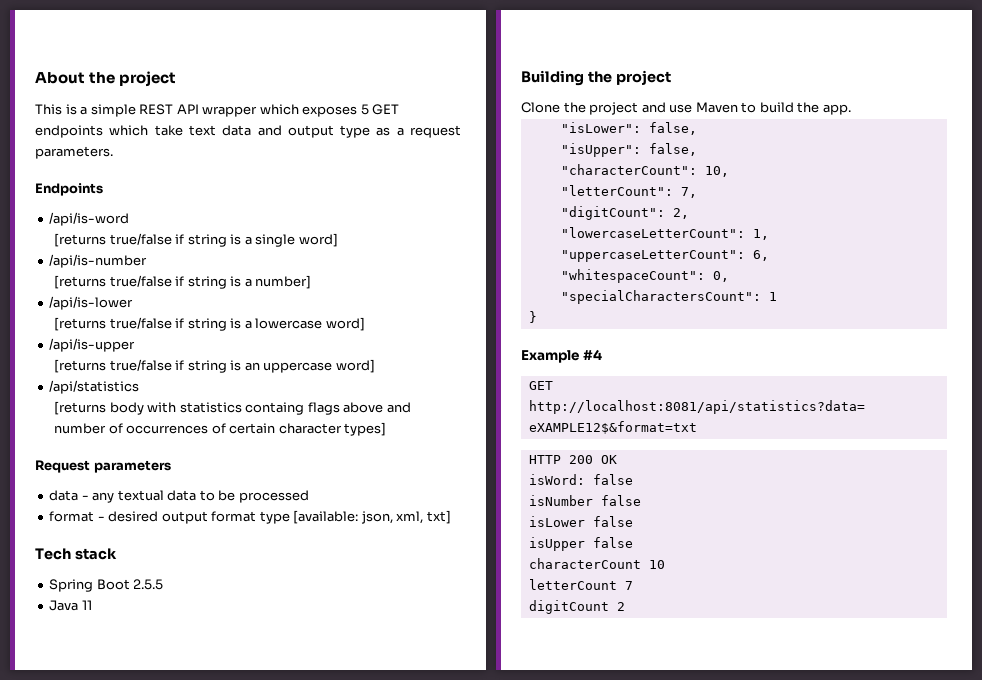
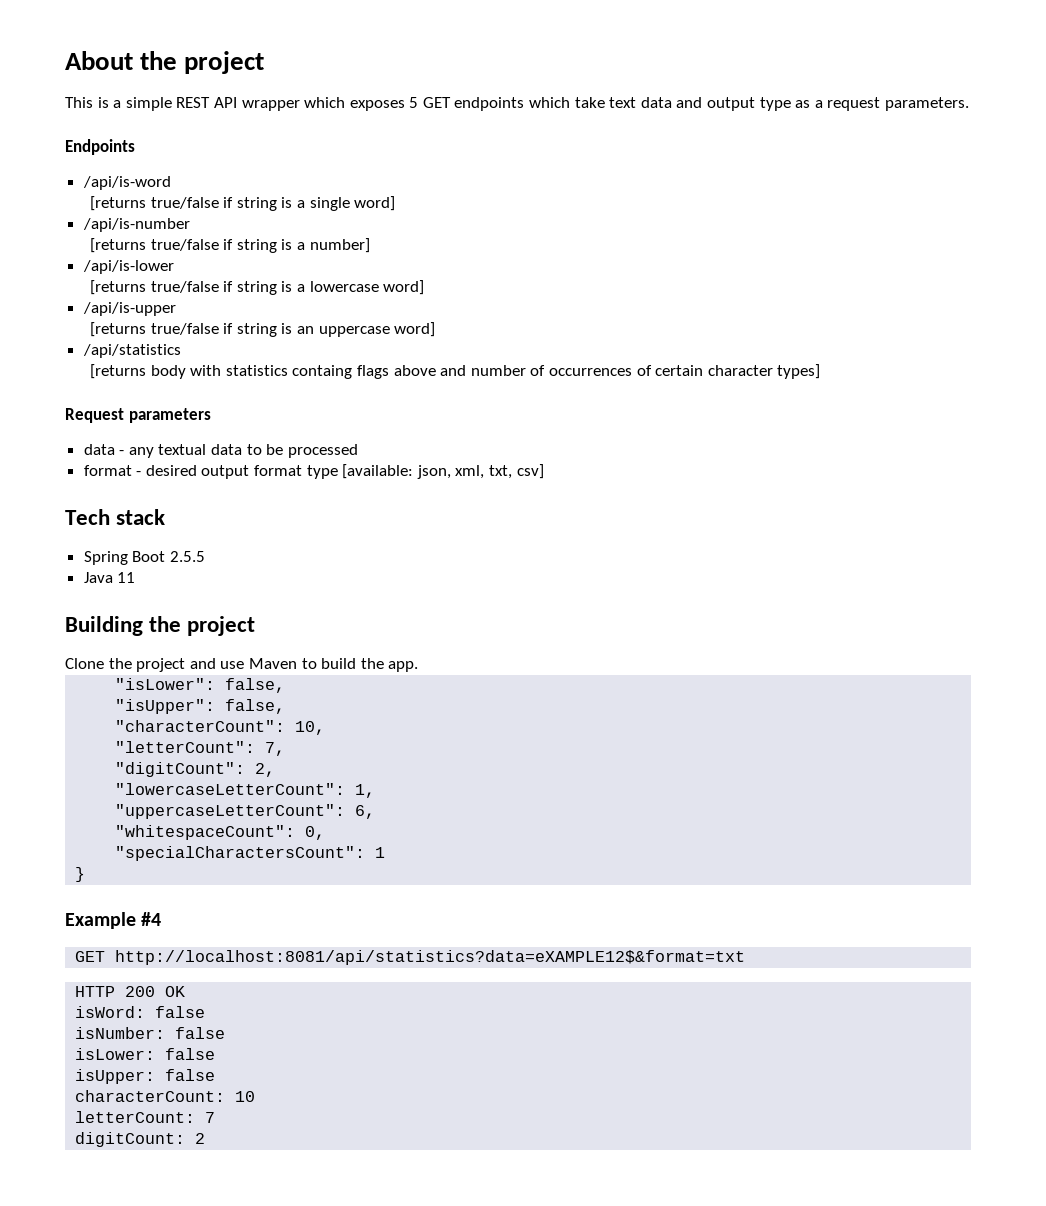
[426,510,451,524] txt] -> [489,464,544,479] txt, csv]
[528,495,641,506] [528,516,633,527] [528,537,633,551] [528,558,641,569] isNumber false // isLower false // isUpper false // characterCount -> [75,1027,226,1039] [75,1048,216,1060] [75,1069,216,1084] [75,1090,226,1102] isNumber: false // isLower: false // isUpper: false // characterCount:
[528,579,617,590] letterCount -> [75,1111,196,1123] letterCount:
[528,600,609,614] digitCount -> [75,1132,186,1147] digitCount:

